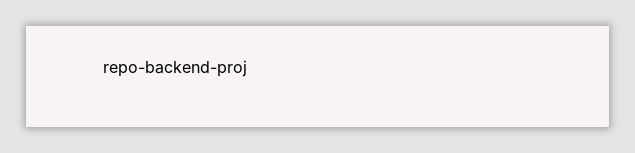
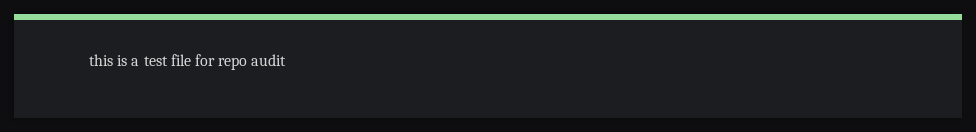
[103,60,247,77] repo-backend-proj -> [89,54,287,70] this is a test file for repo audit

